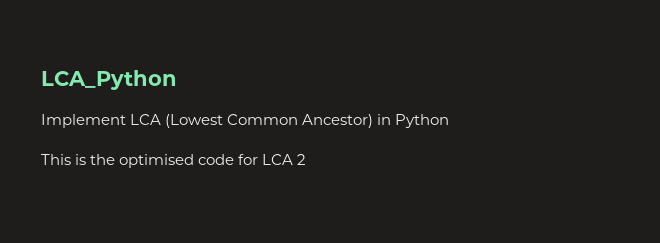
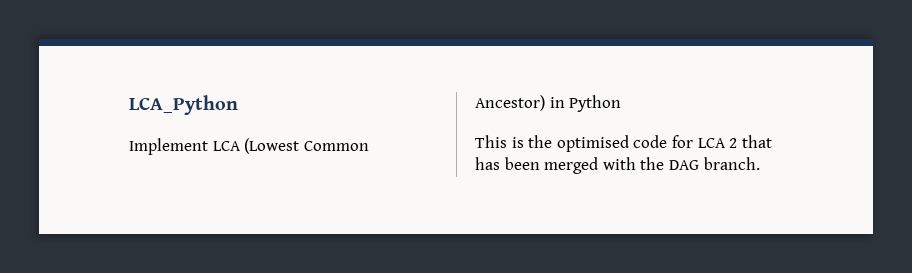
(307, 159) none -> [741,135,772,148] [475,157,760,174] that has been merged with the DAG branch.

